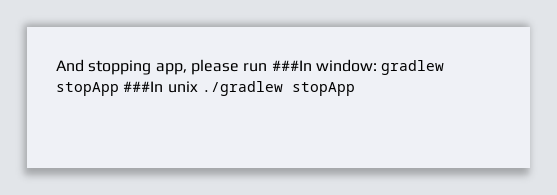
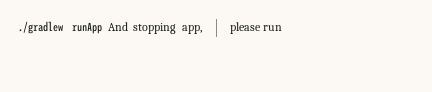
(56, 65) none -> [18,21,102,34] ./gradlew runApp
[271,59,445,75] [56,81,355,96] ###In window: gradlew stopApp ###In unix ./gradlew stopApp -> (283, 28) none

